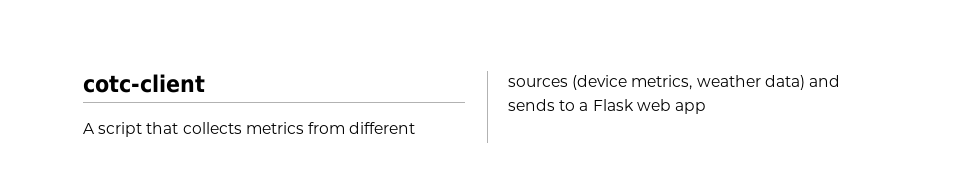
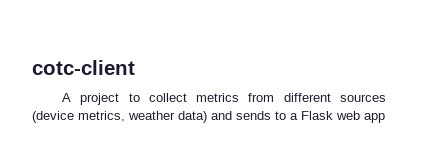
[98,122,242,137] script that collects -> [80,93,187,105] project to collect

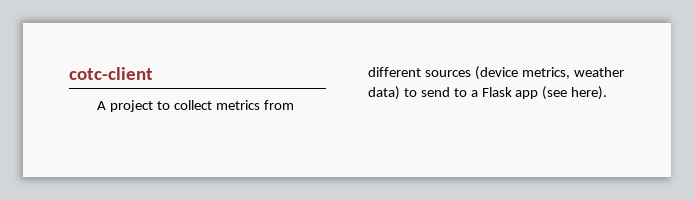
[211,111,271,120] and sends -> [403,87,450,97] to send
[336,111,385,123] web app -> [515,86,608,100] app (see here).

